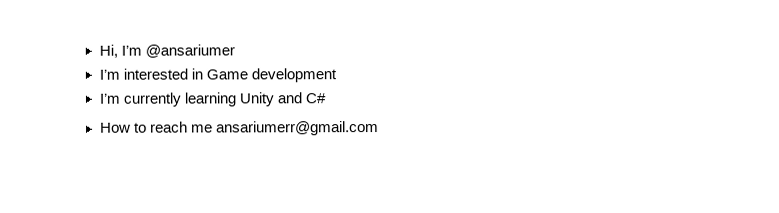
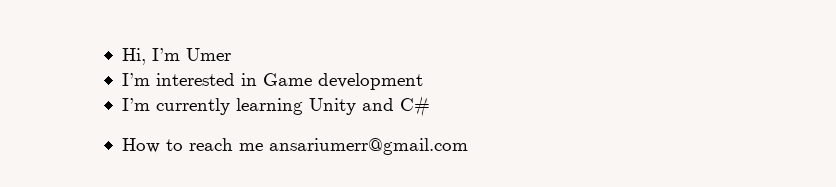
[144,44,235,58] @ansariumer -> [185,48,231,61] Umer

